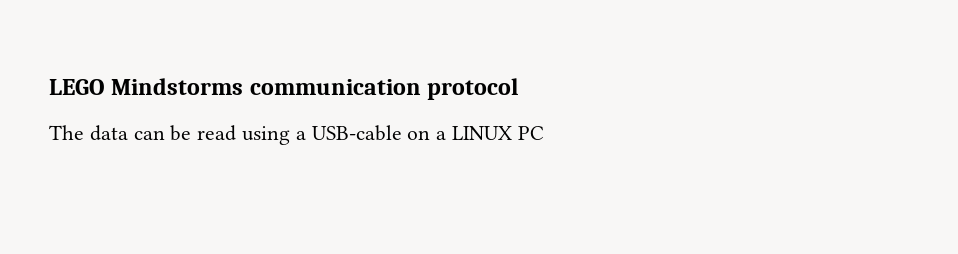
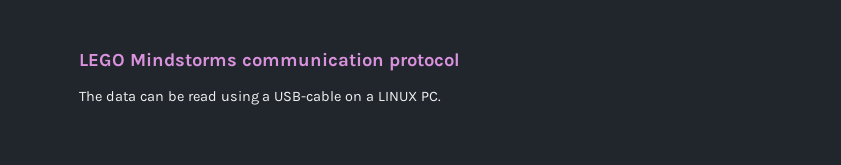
[517,126,544,140] PC -> [421,91,442,102] PC.

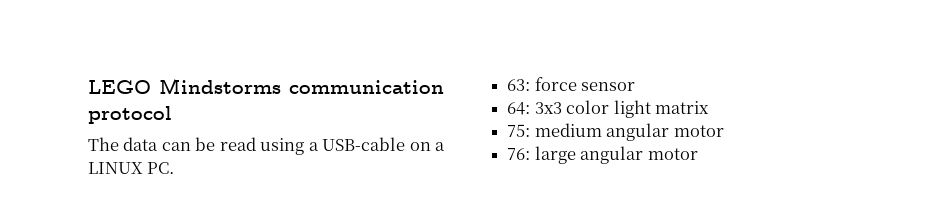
(442, 96) none -> [507,77,636,91] [507,100,709,118] [507,123,724,141] [507,146,698,164] // 63: force sensor // 64: 3x3 color light matrix // 75: medium angular motor // 76: large angular motor

